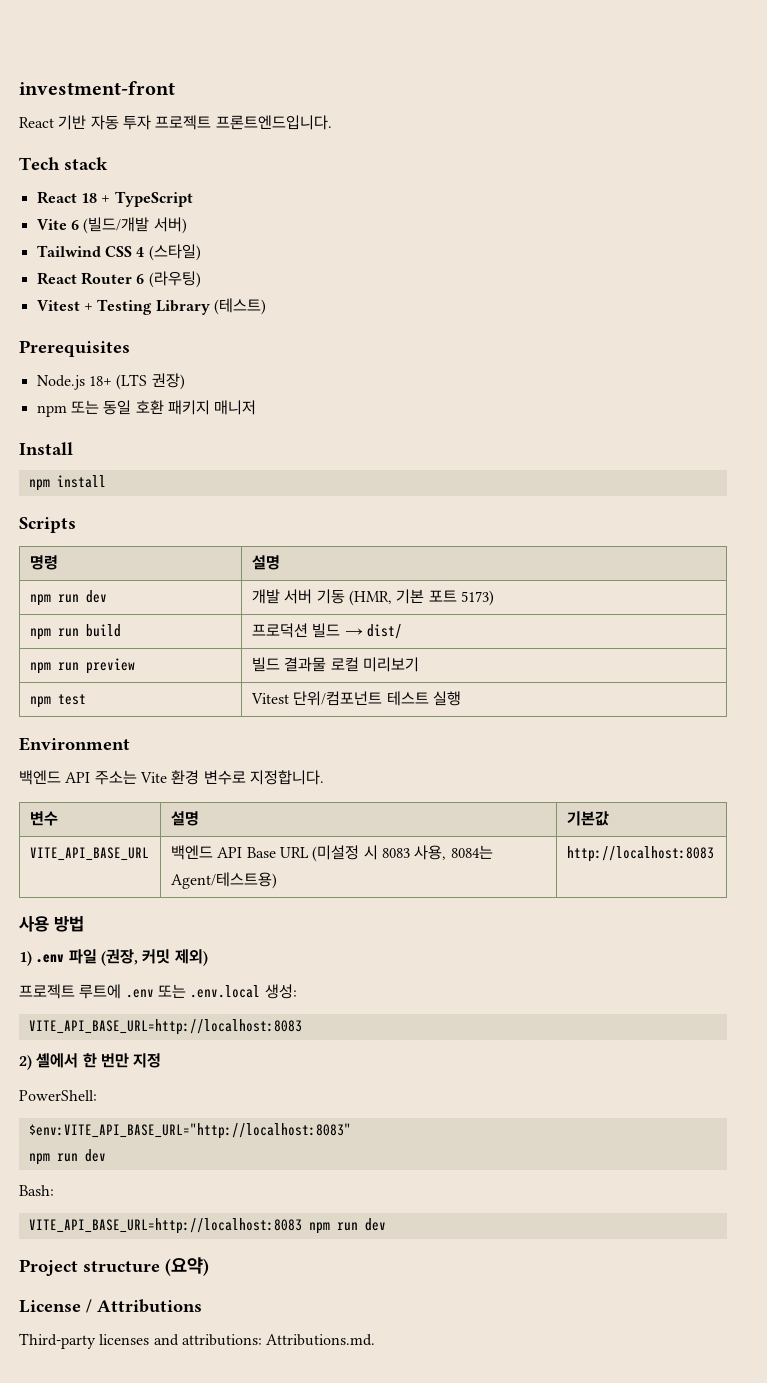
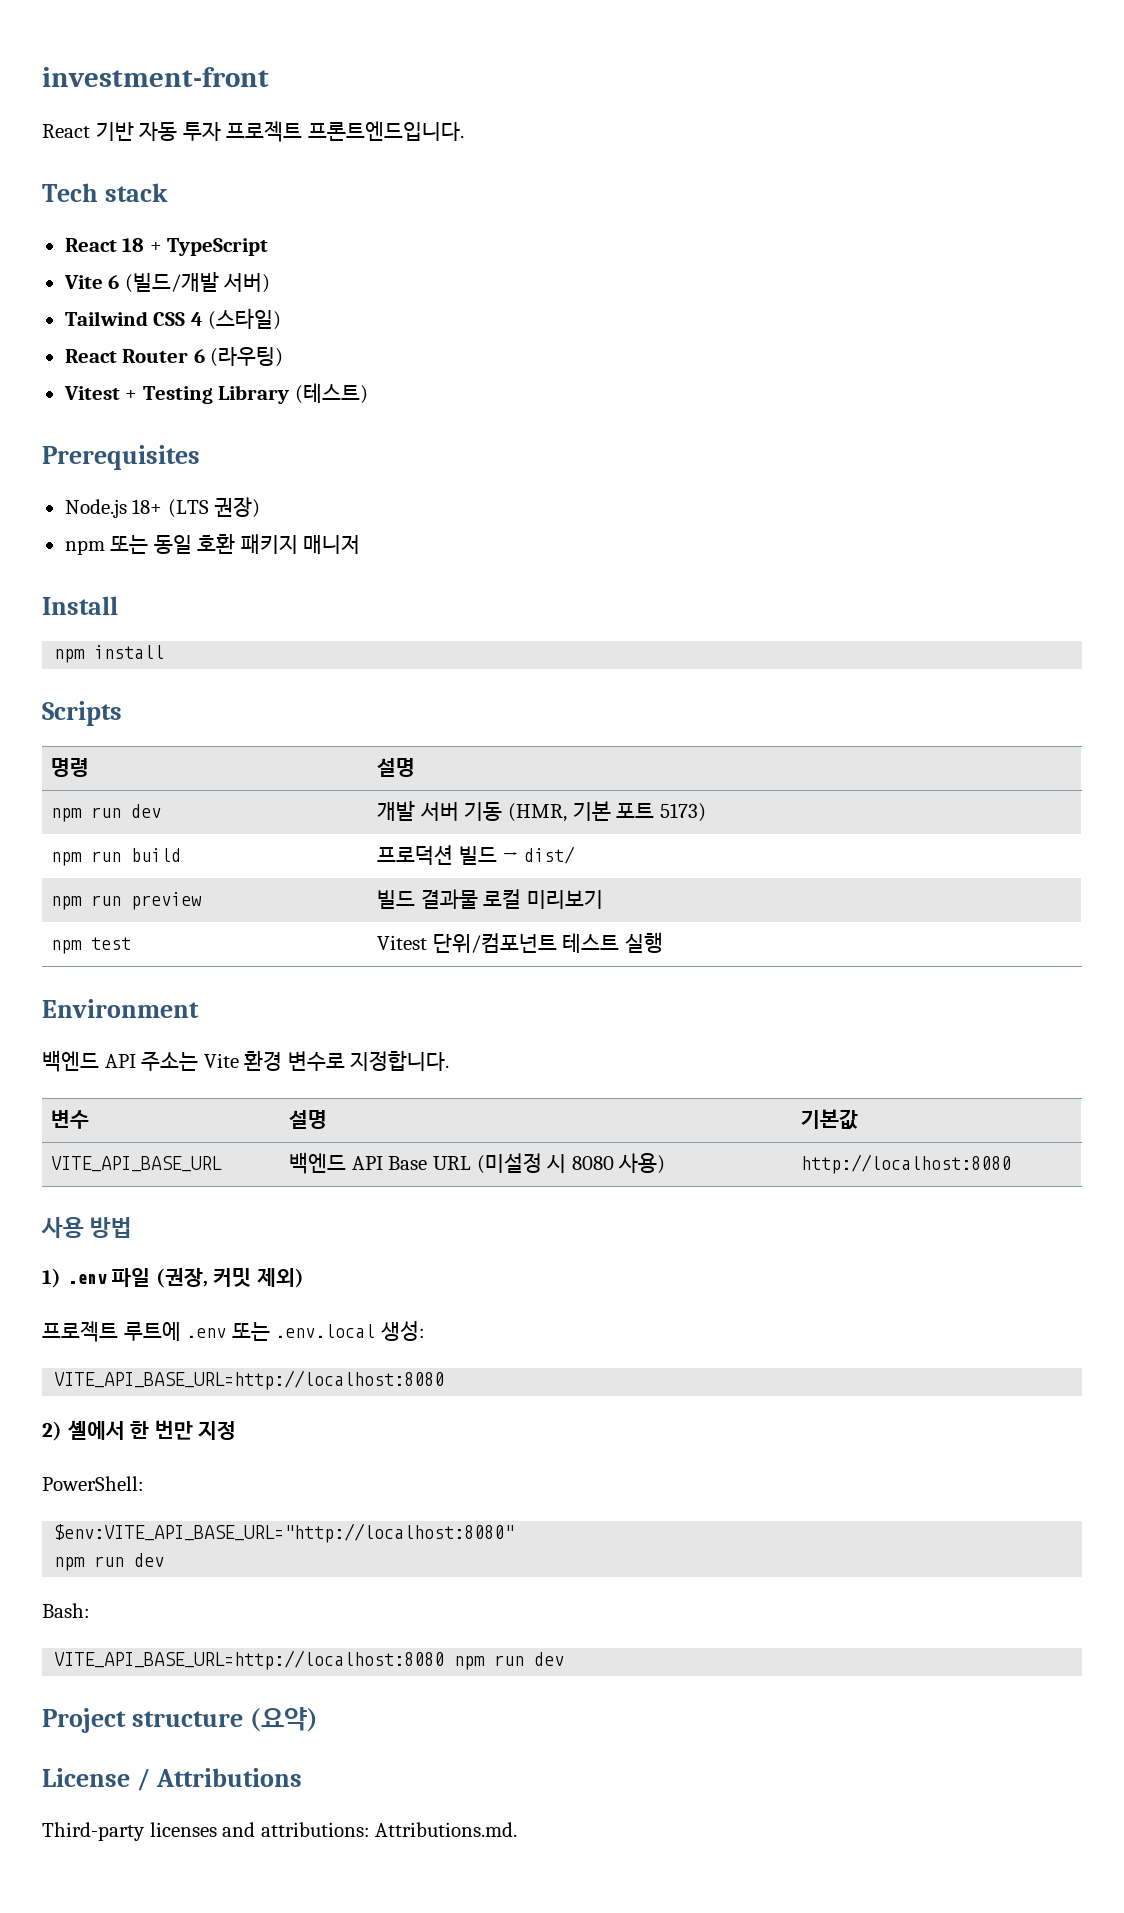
[381,845,493,860] [170,872,277,889] [566,846,714,862] 8083 사용, 8084는 Agent/테스트용) | http://localhost:8083 -> [571,1153,666,1174] [801,1154,1012,1174] 8080 사용) | http://localhost:8080
[28,1019,302,1035] VITE_API_BASE_URL=http://localhost:8083 -> [54,1370,445,1390] VITE_API_BASE_URL=http://localhost:8080
[28,1123,351,1139] $env:VITE_API_BASE_URL="http://localhost:8083" -> [54,1523,515,1543] $env:VITE_API_BASE_URL="http://localhost:8080"
[28,1218,302,1234] VITE_API_BASE_URL=http://localhost:8083 -> [54,1650,445,1670] VITE_API_BASE_URL=http://localhost:8080

